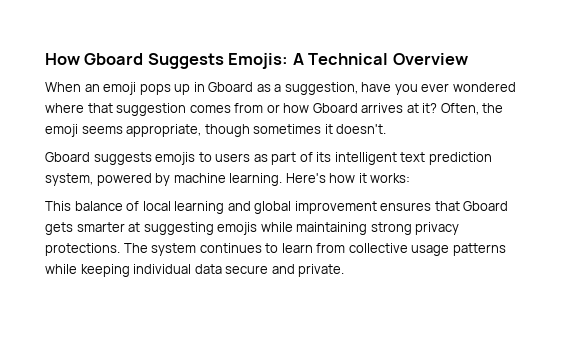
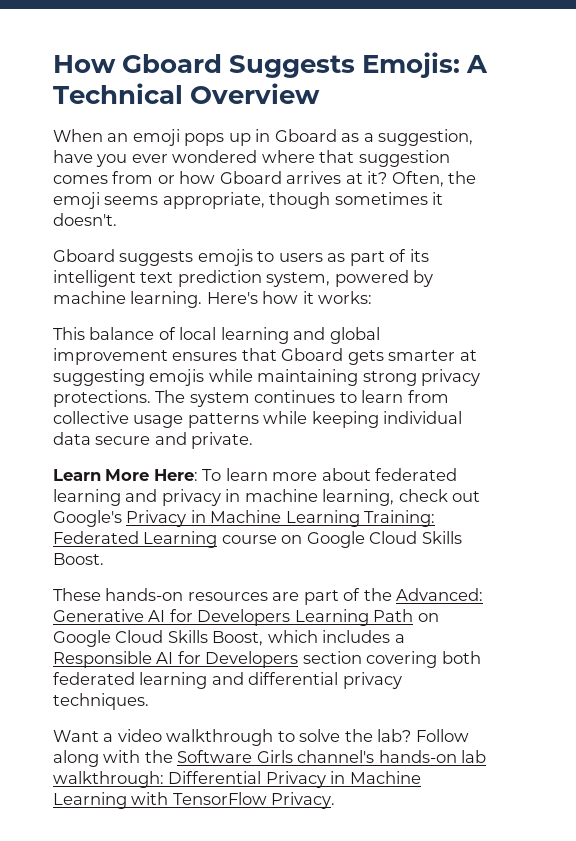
(345, 270) none -> [53,468,458,481] [53,489,481,506] [53,510,436,527] [53,531,462,548] [53,553,104,565] [53,588,484,605] [53,609,439,626] [53,630,405,647] [53,651,481,668] [53,672,402,689] [53,693,149,710] [53,729,469,746] [53,750,487,767] [53,771,421,788] [53,792,336,809] // Learn More Here: To learn more about federated learning and privacy in machine learning, check out Google's Privacy in Machine Learning Training: Federated Learning course on Google Cloud Skills Boost. // These hands-on resources are part of the Advanced: Generative AI for Developers Learning Path on Google Cloud Skills Boost, which includes a Responsible AI for Developers section covering both federated learning and differential privacy techniques. // Want a video walkthrough to solve the lab? Follow along with the Software Girls channel's hands-on lab walkthrough: Differential Privacy in Machine Learning with TensorFlow Privacy.

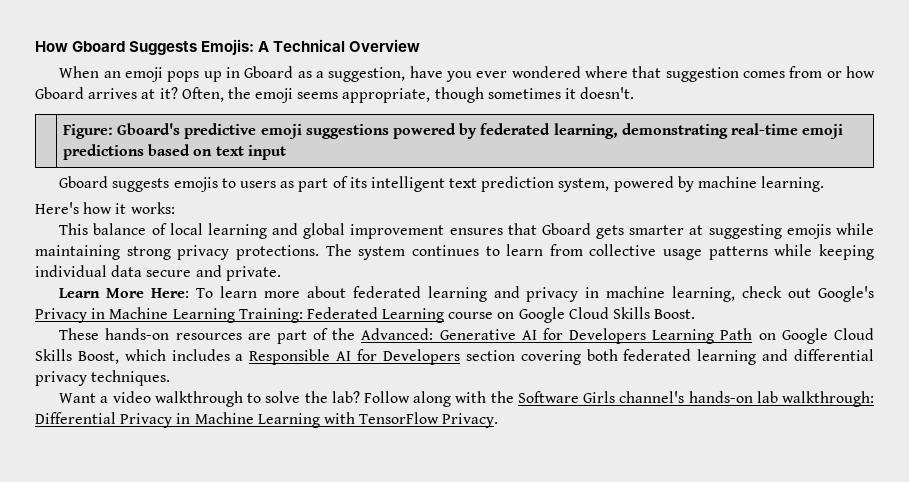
(117, 219) none -> [63,123,844,139] [63,144,286,160] // | Figure: Gboard's predictive emoji suggestions powered by federated learning, demonstrating real-time emoji predictions based on text input
(203, 299) none -> (825, 184) //

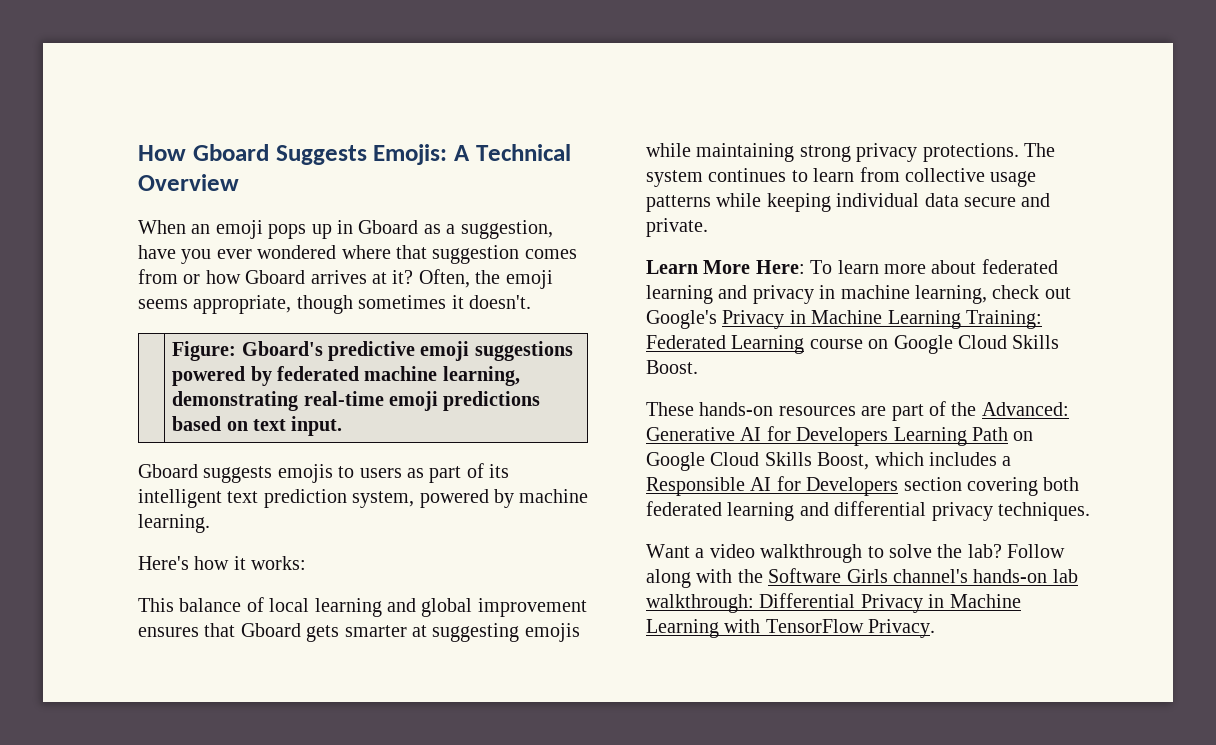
(551, 129) none -> [364,366,438,381] machine
[247,145,286,160] input -> [291,416,343,436] input.

